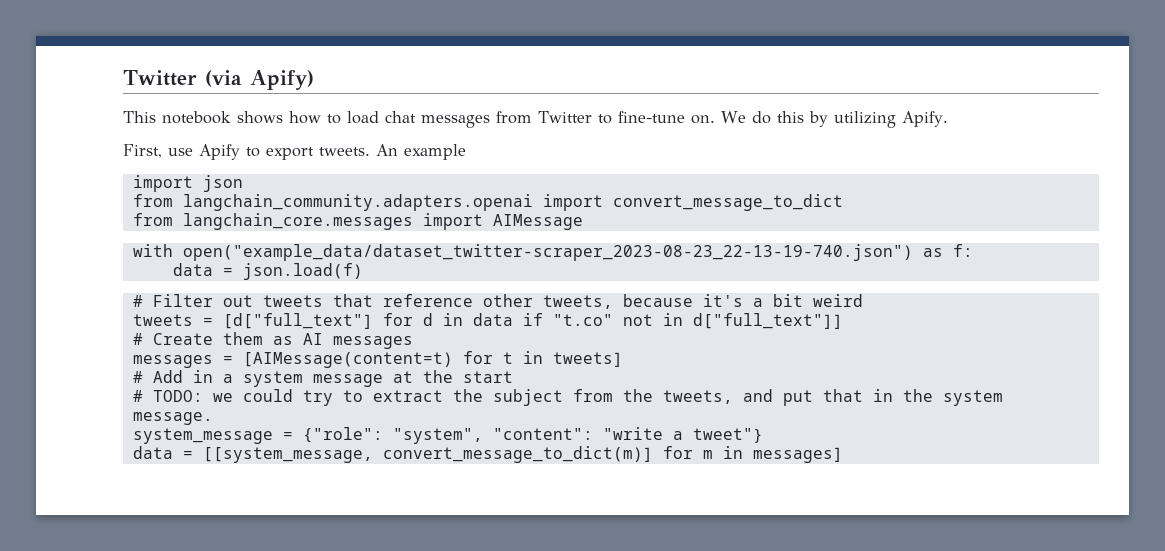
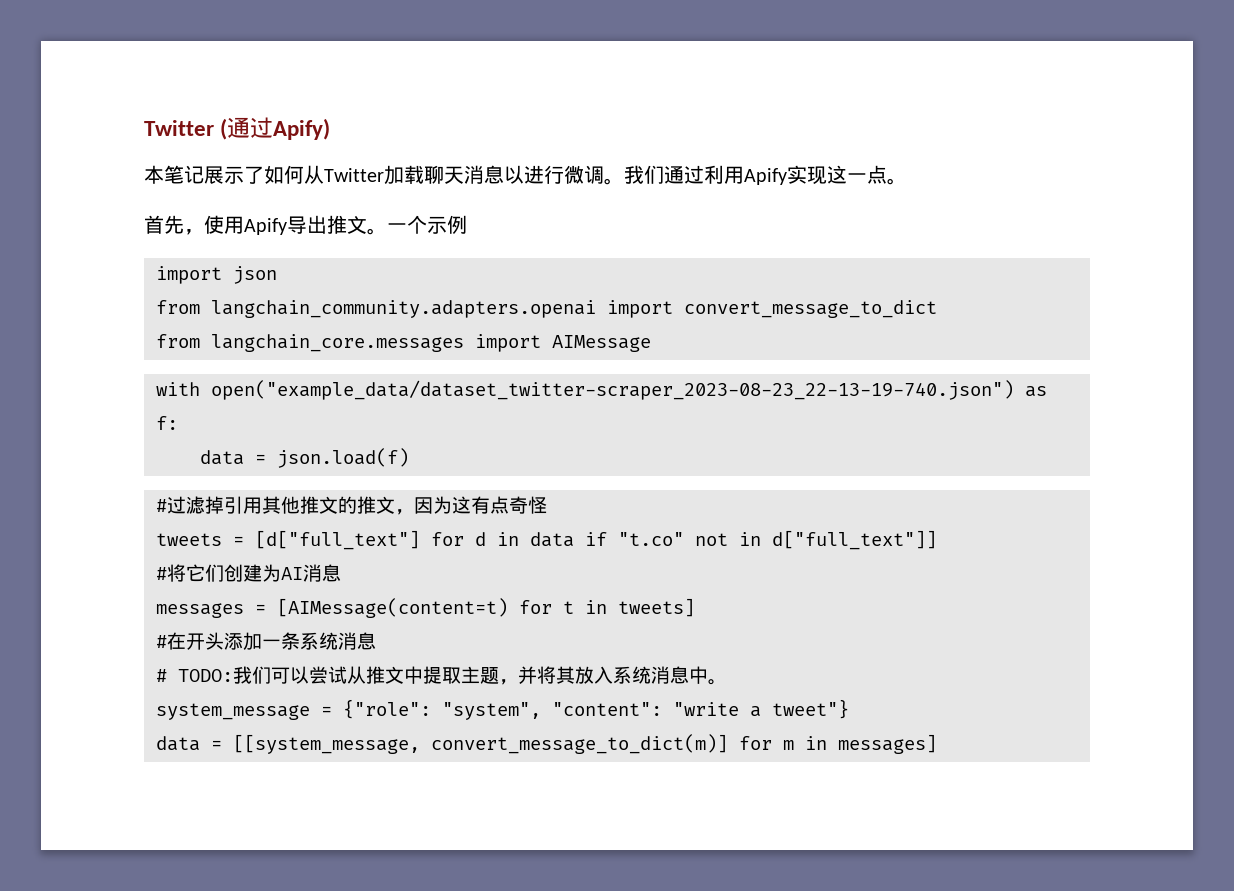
[123,70,242,87] Twitter (via -> [144,117,274,140] Twitter (通过
[123,111,948,128] [123,144,466,160] This notebook shows how to load chat messages from Twitter to fine-tune on. We do this by utilizing Apify. // First, use Apify to export tweets. An example -> [144,165,907,185] [144,215,467,235] 本笔记展示了如何从Twitter加载聊天消息以进行微调。我们通过利用Apify实现这一点。 // 首先，使用Apify导出推文。一个示例
[152,294,863,309] Filter out tweets that reference other tweets, because it's a bit weird -> [167,496,547,515] 过滤掉引用其他推文的推文，因为这有点奇怪
[152,332,413,349] Create them as AI messages -> [167,564,341,582] 将它们创建为AI消息
[152,370,513,387] [132,389,1003,406] [132,412,213,425] Add in a system message at the start // # TODO: we could try to extract the subject from the tweets, and put that in the system message. -> [167,632,376,650] [156,666,727,685] 在开头添加一条系统消息 // # TODO:我们可以尝试从推文中提取主题，并将其放入系统消息中。

